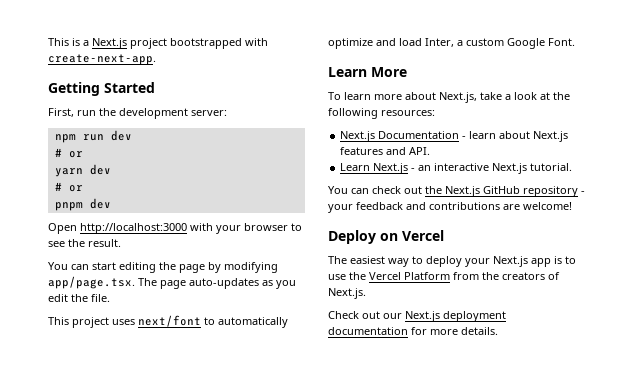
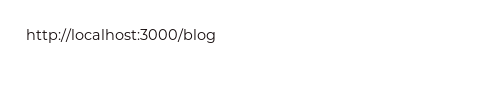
[48,38,268,49] [48,54,156,65] [48,82,155,96] [48,108,227,119] [54,130,132,143] [54,148,83,158] [54,164,111,177] [54,182,83,192] [54,198,111,211] [48,223,302,234] [48,239,121,247] [48,262,278,273] [48,276,296,289] [48,294,110,302] [48,315,288,328] [328,38,575,49] [328,67,407,77] [328,92,570,103] [328,108,435,119] [340,131,569,142] [340,147,431,155] [340,163,573,174] [328,186,585,197] [328,202,572,213] [328,230,444,244] [328,256,576,267] [328,272,560,280] [328,288,366,299] [328,311,506,322] [328,327,498,335] This is a Next.js project bootstrapped with create-next-app. // Getting Started // First, run the development server: // npm run dev // # or // yarn dev // # or // pnpm dev // Open http://localhost:3000 with your browser to see the result. // You can start editing the page by modifying app/page.tsx. The page auto-updates as you edit the file. // This project uses next/font to automatically optimize and load Inter, a custom Google Font. // Learn More // To learn more about Next.js, take a look at the following resources: // Next.js Documentation - learn about Next.js features and API. // Learn Next.js - an interactive Next.js tutorial. // You can check out the Next.js GitHub repository - your feedback and contributions are welcome! // Deploy on Vercel // The easiest way to deploy your Next.js app is to use the Vercel Platform from the creators of Next.js. // Check out our Next.js deployment documentation for more details. -> [26,28,216,43] http://localhost:3000/blog

